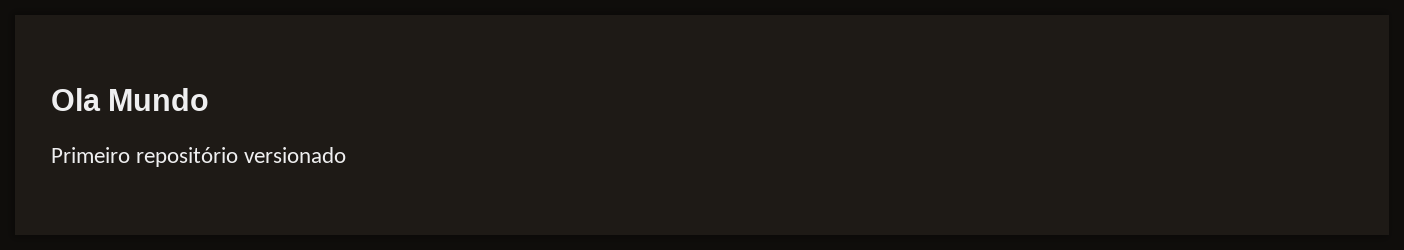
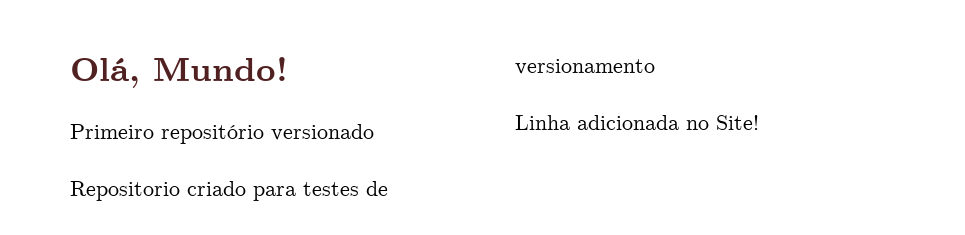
[51,88,210,111] Ola Mundo -> [70,57,288,88] Olá, Mundo!
(347, 155) none -> [70,181,388,201] [515,59,655,75] [515,115,759,130] // Repositorio criado para testes de versionamento // Linha adicionada no Site!

